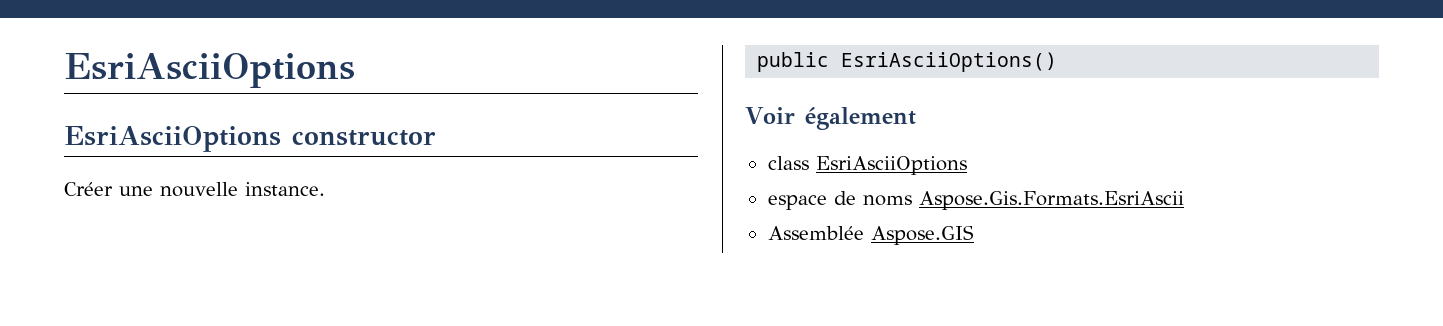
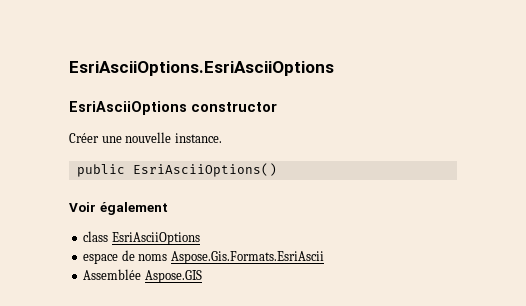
[64,53,355,88] EsriAsciiOptions -> [69,61,334,76] EsriAsciiOptions.EsriAsciiOptions

